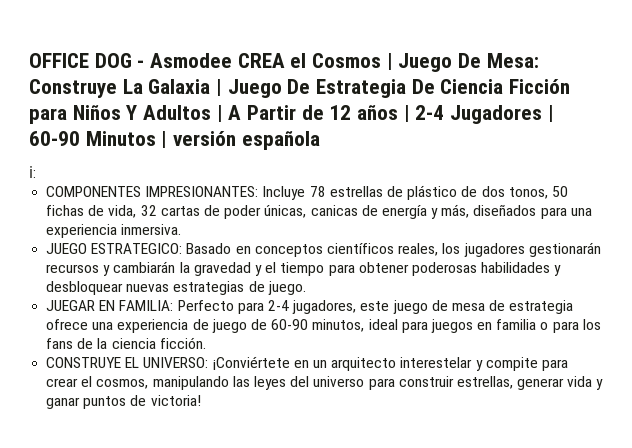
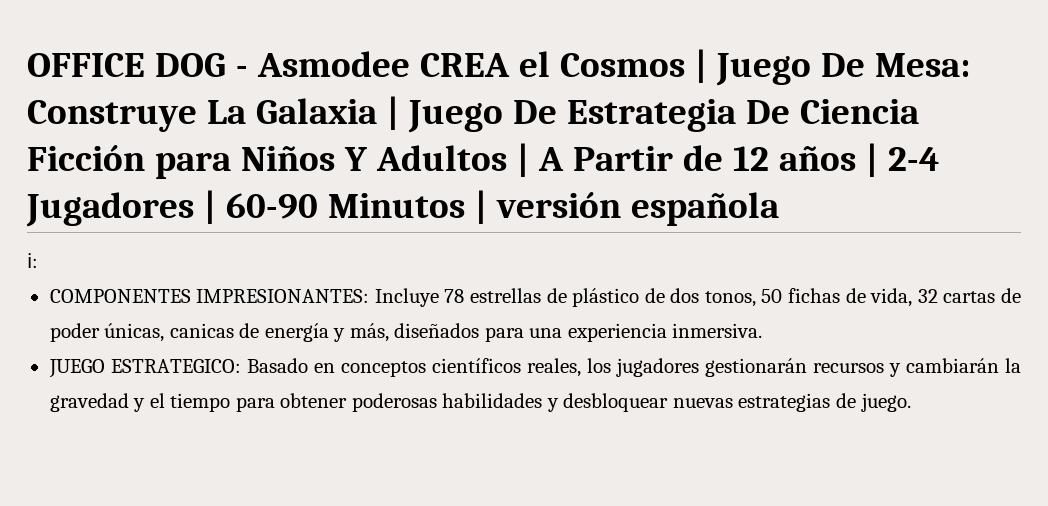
[46,300,574,314] [46,319,601,333] [46,337,206,349] [46,356,568,371] [46,376,604,390] [46,395,201,409] // JUEGAR EN FAMILIA: Perfecto para 2-4 jugadores, este juego de mesa de estrategia ofrece una experiencia de juego de 60-90 minutos, ideal para juegos en familia o para los fans de la ciencia ficción. // CONSTRUYE EL UNIVERSO: ¡Conviértete en un arquitecto interestelar y compite para crear el cosmos, manipulando las leyes del universo para construir estrellas, generar vida y ganar puntos de victoria! -> (911, 402) none

